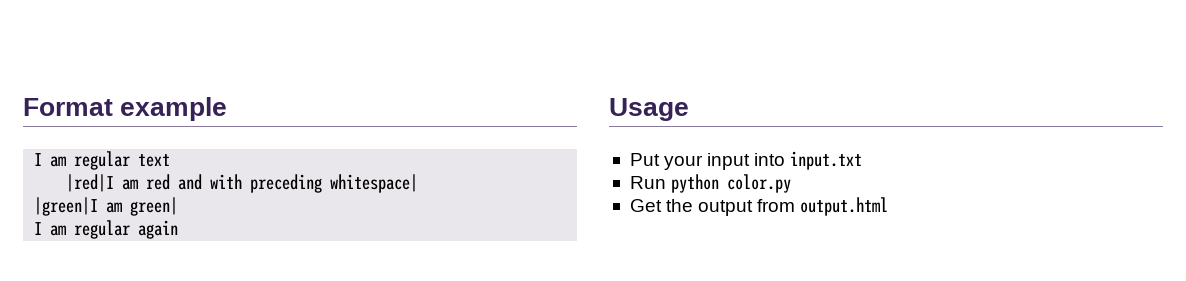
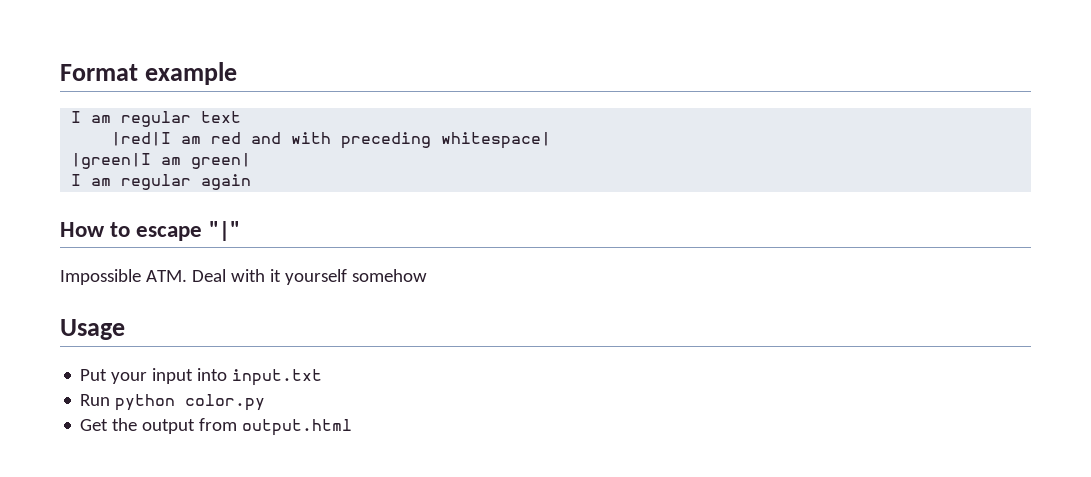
(179, 229) none -> [60,221,240,241] [60,269,427,285] // How to escape "|" // Impossible ATM. Deal with it yourself somehow

